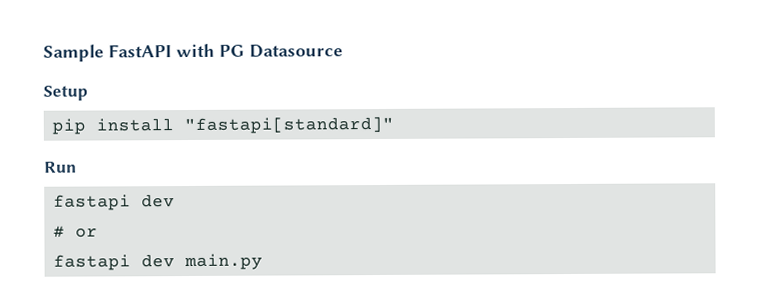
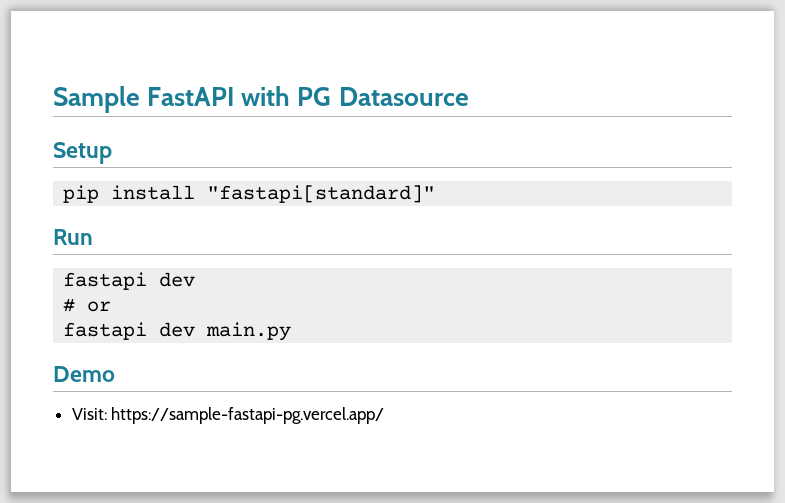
(264, 262) none -> [53,366,115,382] [71,407,385,424] // Demo // Visit: https://sample-fastapi-pg.vercel.app/

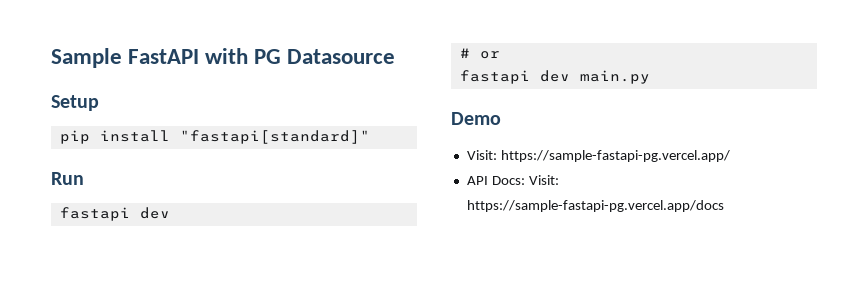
(385, 415) none -> [466,175,559,185] [466,200,724,212] // API Docs: Visit: https://sample-fastapi-pg.vercel.app/docs

